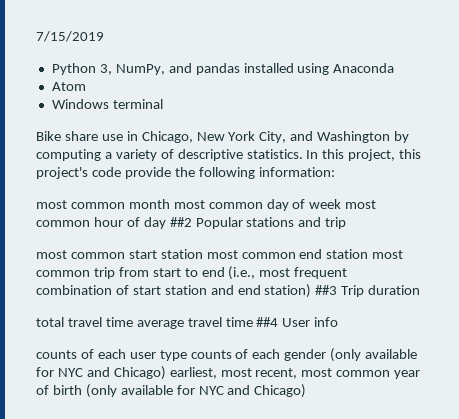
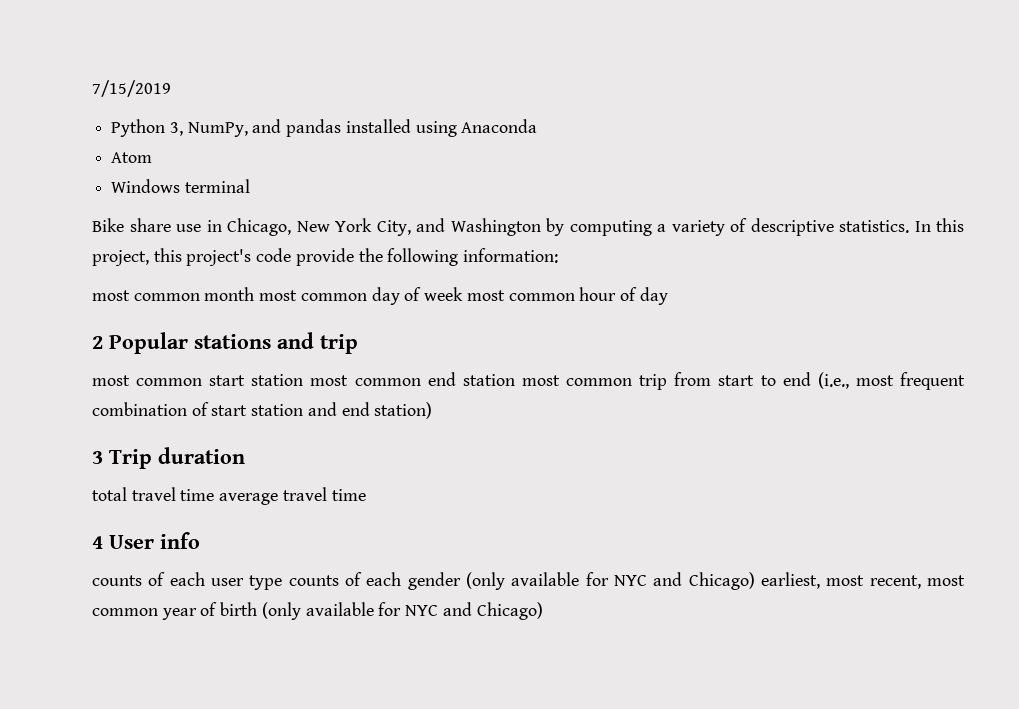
[169,217,192,227] ##2 -> [92,336,103,349] // 2
[315,285,338,295] ##3 -> [92,451,103,464] // 3
[256,317,279,327] ##4 -> [92,536,103,549] // 4

